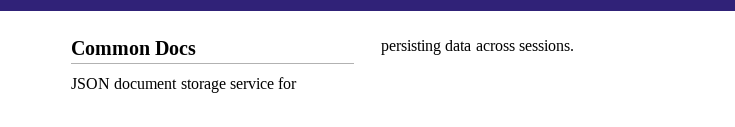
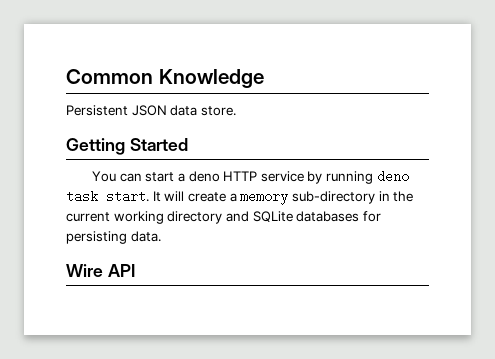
[155,41,197,55] [71,77,298,93] [381,40,574,55] Docs // JSON document storage service for persisting data across sessions. -> [158,69,264,88] [66,105,236,116] [66,138,188,155] [91,170,409,184] [66,190,414,205] [66,211,381,224] [66,231,161,244] [66,264,135,277] Knowledge // Persistent JSON data store. // Getting Started // You can start a deno HTTP service by running deno task start. It will create a memory sub-directory in the current working directory and SQLite databases for persisting data. // Wire API

